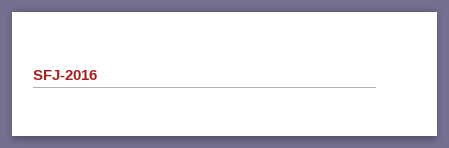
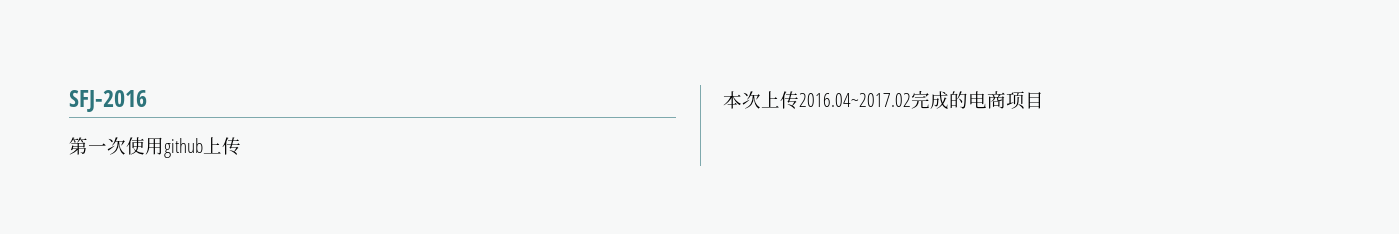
(97, 75) none -> [69,137,241,158] [723,90,1044,110] // 第一次使用github上传 // 本次上传2016.04~2017.02完成的电商项目

